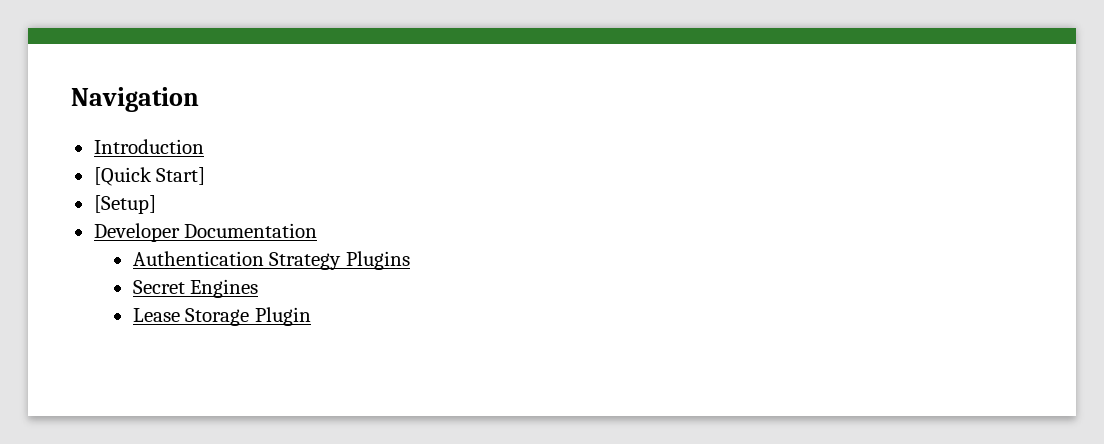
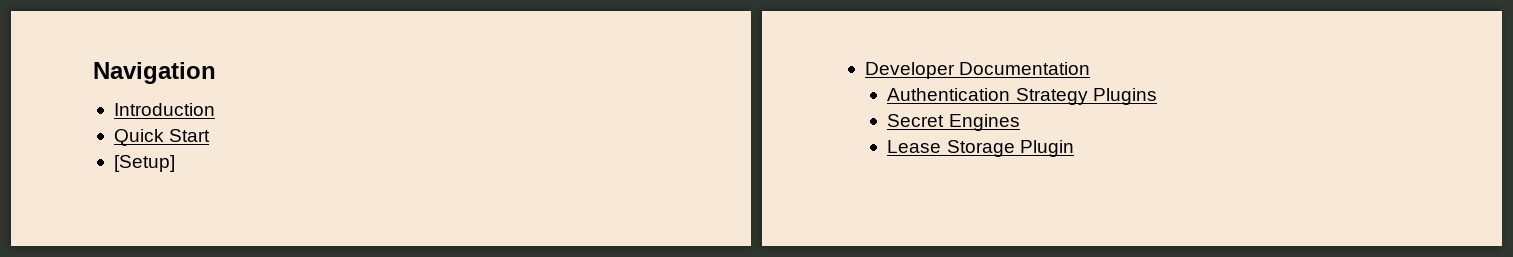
[93,167,206,186] [Quick Start] -> [113,129,211,146] Quick Start

